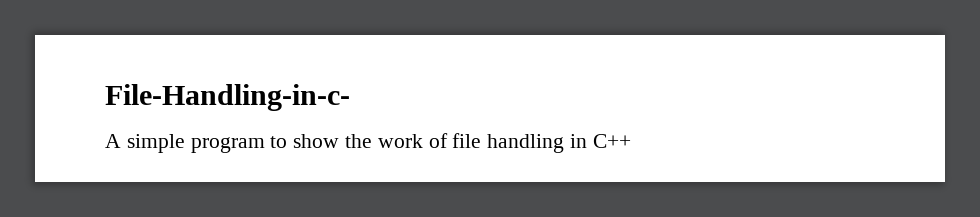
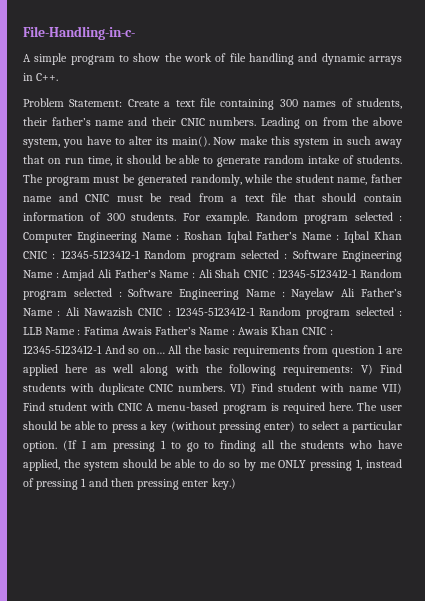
[570,134,631,148] in C++ -> [298,53,402,65] [23,73,59,81] [23,98,402,110] [23,117,403,129] [23,136,402,148] [23,155,402,167] [23,174,402,186] [23,193,402,202] [23,212,402,224] [23,231,402,243] [23,250,402,262] [23,269,402,281] [23,288,402,300] [23,307,403,319] [23,326,333,335] [23,345,404,357] [23,364,403,376] [23,383,402,395] [23,402,402,414] [23,421,402,433] [23,440,403,452] [23,459,402,471] [23,478,236,490] and dynamic arrays in C++. // Problem Statement: Create a text file containing 300 names of students, their father’s name and their CNIC numbers. Leading on from the above system, you have to alter its main(). Now make this system in such away that on run time, it should be able to generate random intake of students. The program must be generated randomly, while the student name, father name and CNIC must be read from a text file that should contain information of 300 students. For example. Random program selected : Computer Engineering Name : Roshan Iqbal Father’s Name : Iqbal Khan CNIC : 12345-5123412-1 Random program selected : Software Engineering Name : Amjad Ali Father’s Name : Ali Shah CNIC : 12345-5123412-1 Random program selected : Software Engineering Name : Nayelaw Ali Father’s Name : Ali Nawazish CNIC : 12345-5123412-1 Random program selected : LLB Name : Fatima Awais Father’s Name : Awais Khan CNIC : 12345-5123412-1 And so on… All the basic requirements from question 1 are applied here as well along with the following requirements: V) Find students with duplicate CNIC numbers. VI) Find student with name VII) Find student with CNIC A menu-based program is required here. The user should be able to press a key (without pressing enter) to select a particular option. (If I am pressing 1 to go to finding all the students who have applied, the system should be able to do so by me ONLY pressing 1, instead of pressing 1 and then pressing enter key.)

